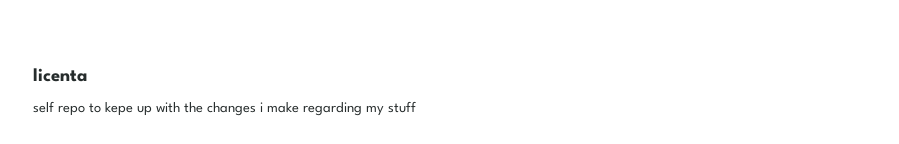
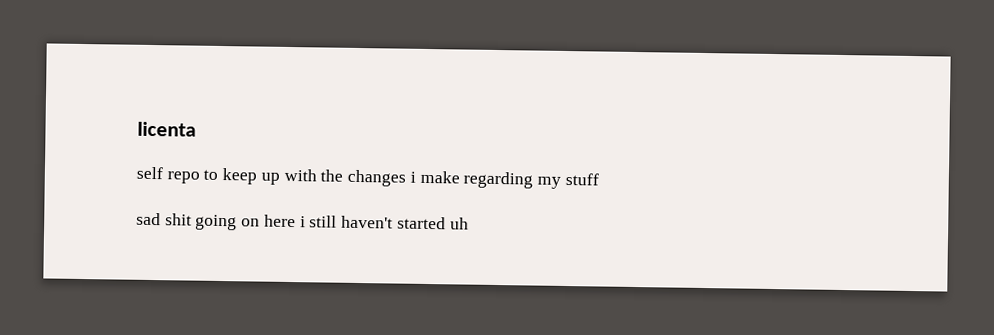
[105,102,133,116] kepe -> [222,168,258,185] keep
(416, 107) none -> [136,212,469,231] // sad shit going on here i still haven't started uh

